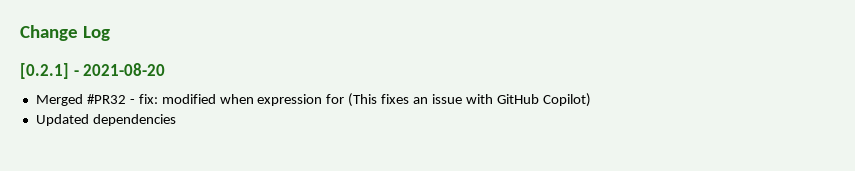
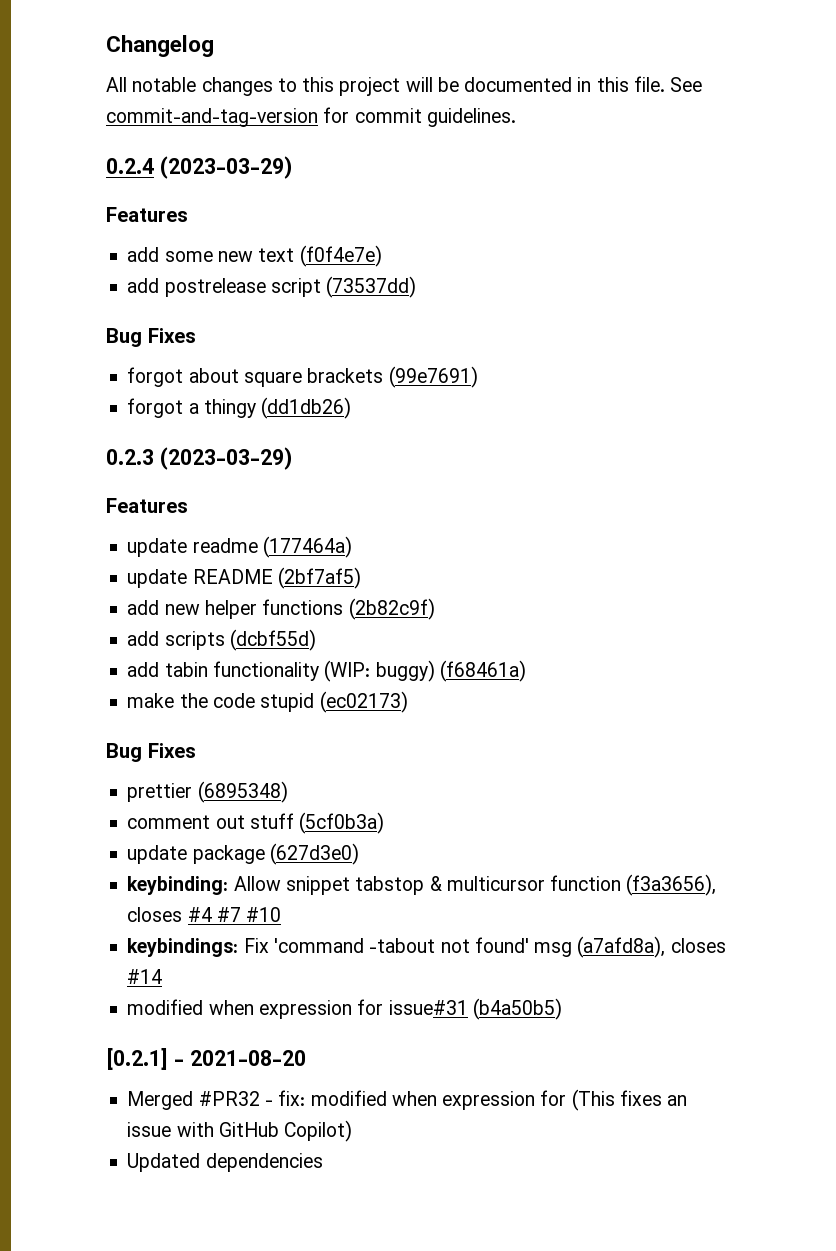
[20,25,110,41] Change Log -> [106,35,214,57] [106,76,703,96] [106,107,516,127] [106,156,292,179] [106,207,188,222] [127,245,382,267] [127,276,417,298] [106,328,196,347] [127,366,478,388] [127,397,352,419] [106,447,292,470] [106,498,188,513] [127,536,352,558] [127,567,361,589] [127,598,435,620] [127,629,316,651] [127,660,526,682] [127,691,408,713] [106,743,196,762] [127,781,288,803] [127,812,385,834] [127,843,359,865] [127,874,717,896] [127,907,282,922] [127,936,726,958] [127,969,163,984] [127,998,562,1020] Changelog // All notable changes to this project will be documented in this file. See commit-and-tag-version for commit guidelines. // 0.2.4 (2023-03-29) // Features // add some new text (f0f4e7e) // add postrelease script (73537dd) // Bug Fixes // forgot about square brackets (99e7691) // forgot a thingy (dd1db26) // 0.2.3 (2023-03-29) // Features // update readme (177464a) // update README (2bf7af5) // add new helper functions (2b82c9f) // add scripts (dcbf55d) // add tabin functionality (WIP: buggy) (f68461a) // make the code stupid (ec02173) // Bug Fixes // prettier (6895348) // comment out stuff (5cf0b3a) // update package (627d3e0) // keybinding: Allow snippet tabstop & multicursor function (f3a3656), closes #4 #7 #10 // keybindings: Fix 'command -tabout not found' msg (a7afd8a), closes #14 // modified when expression for issue#31 (b4a50b5)

